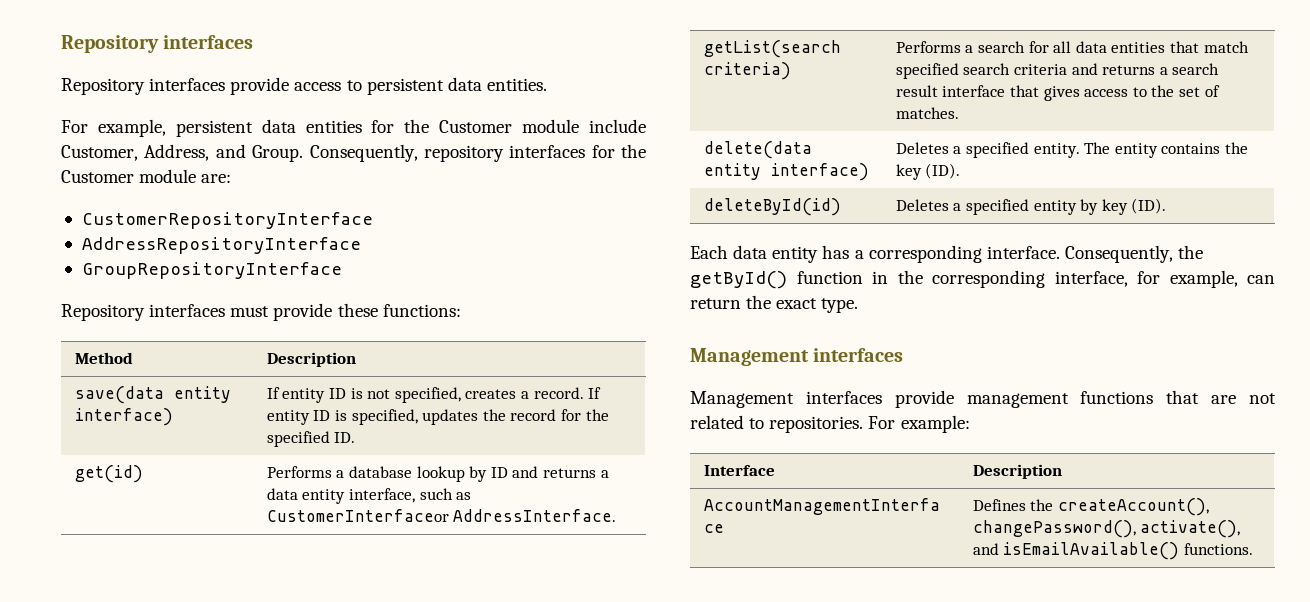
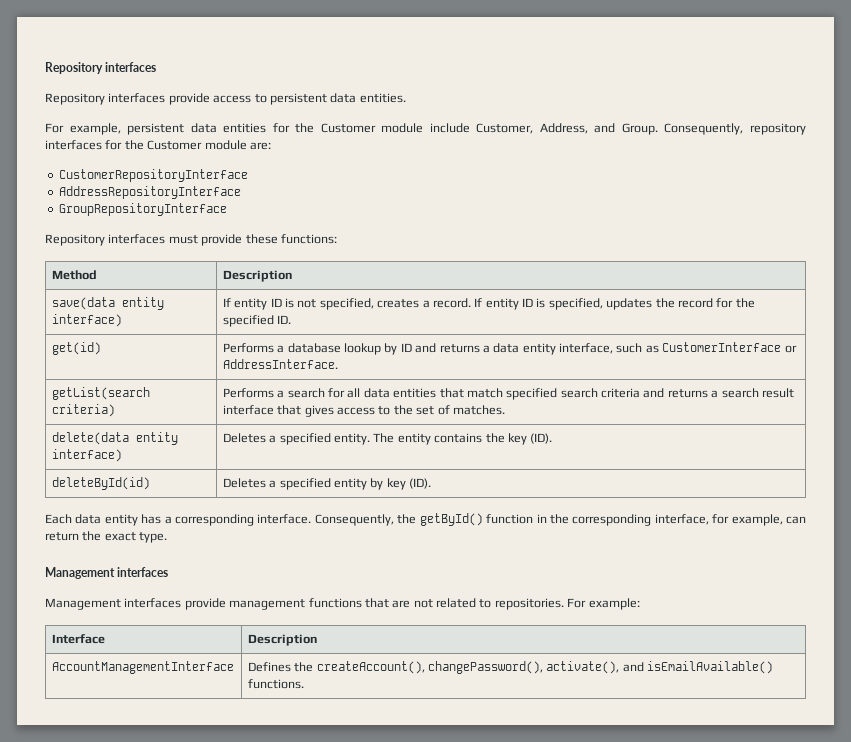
[266,509,449,522] CustomerInterfaceor -> [662,342,797,353] CustomerInterface or

